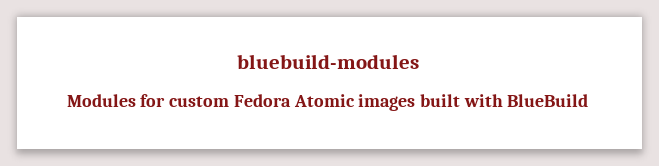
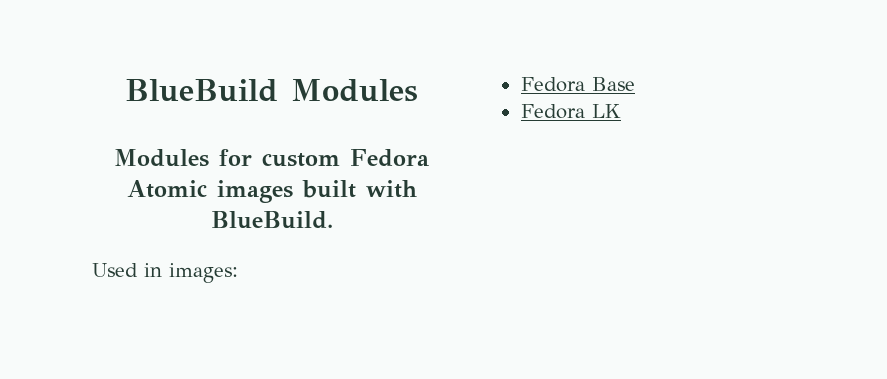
[236,54,419,69] bluebuild-modules -> [125,79,418,102] BlueBuild Modules
[507,94,589,107] BlueBuild -> [210,211,333,229] [92,263,238,283] [520,77,635,92] [520,104,621,119] BlueBuild. // Used in images: // Fedora Base // Fedora LK

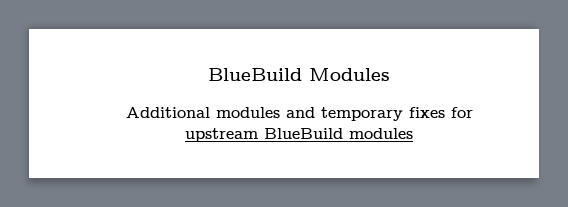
[114,149,429,167] [126,180,417,203] [210,211,333,229] [92,263,238,283] [520,77,635,92] [520,104,621,119] Modules for custom Fedora Atomic images built with BlueBuild. // Used in images: // Fedora Base // Fedora LK -> [125,107,473,121] [185,128,413,142] Additional modules and temporary fixes for upstream BlueBuild modules

